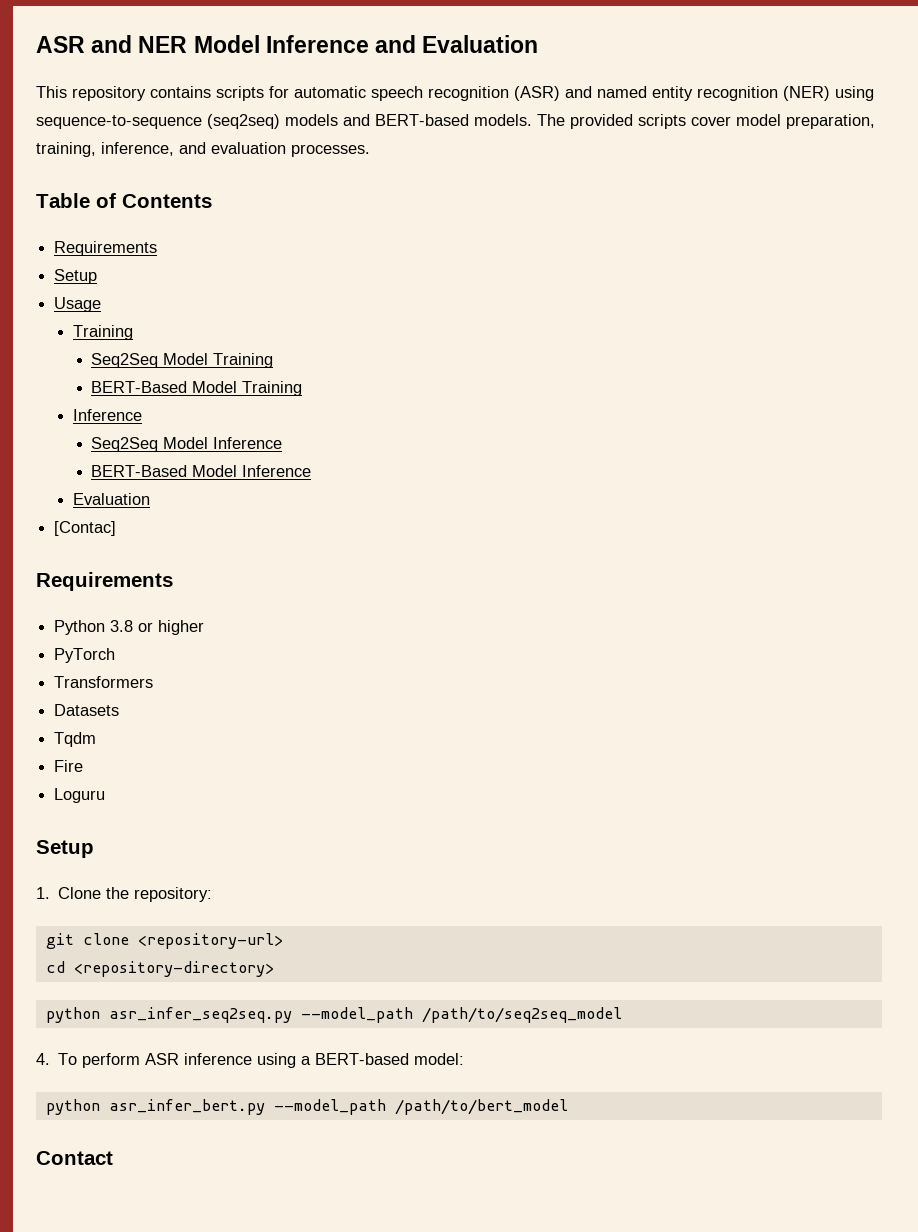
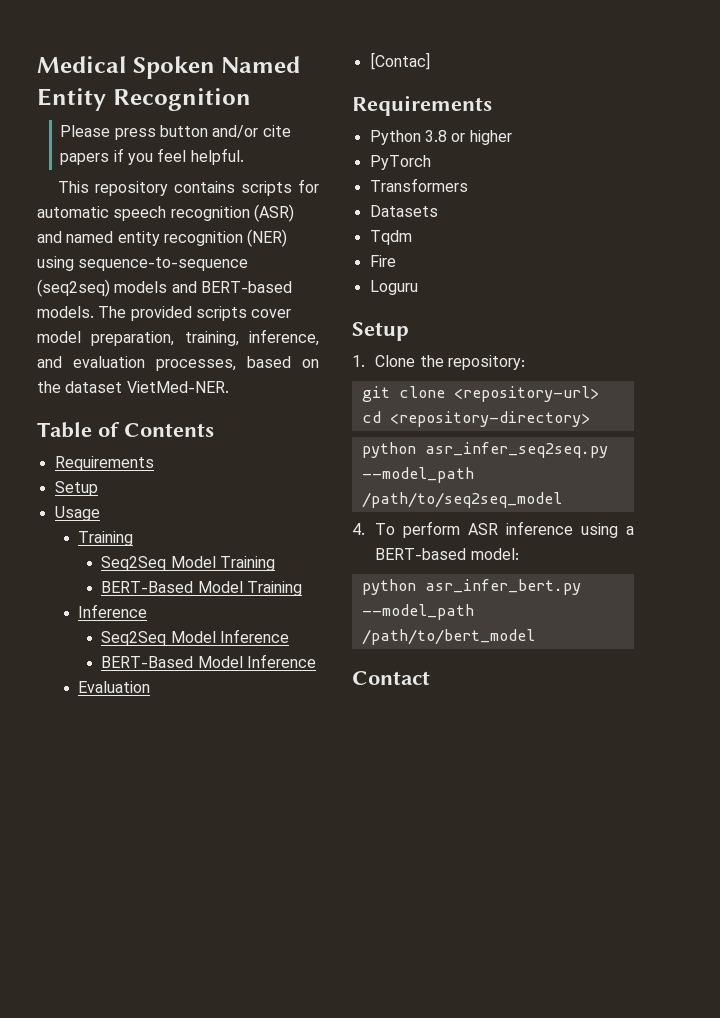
[36,35,539,53] ASR and NER Model Inference and Evaluation -> [37,56,301,79] [37,88,251,111] [60,125,291,140] [60,148,244,165] Medical Spoken Named Entity Recognition // Please press button and/or cite papers if you feel helpful.
[291,144,370,157] processes. -> [156,356,319,371] [37,381,229,393] processes, based on the dataset VietMed-NER.

